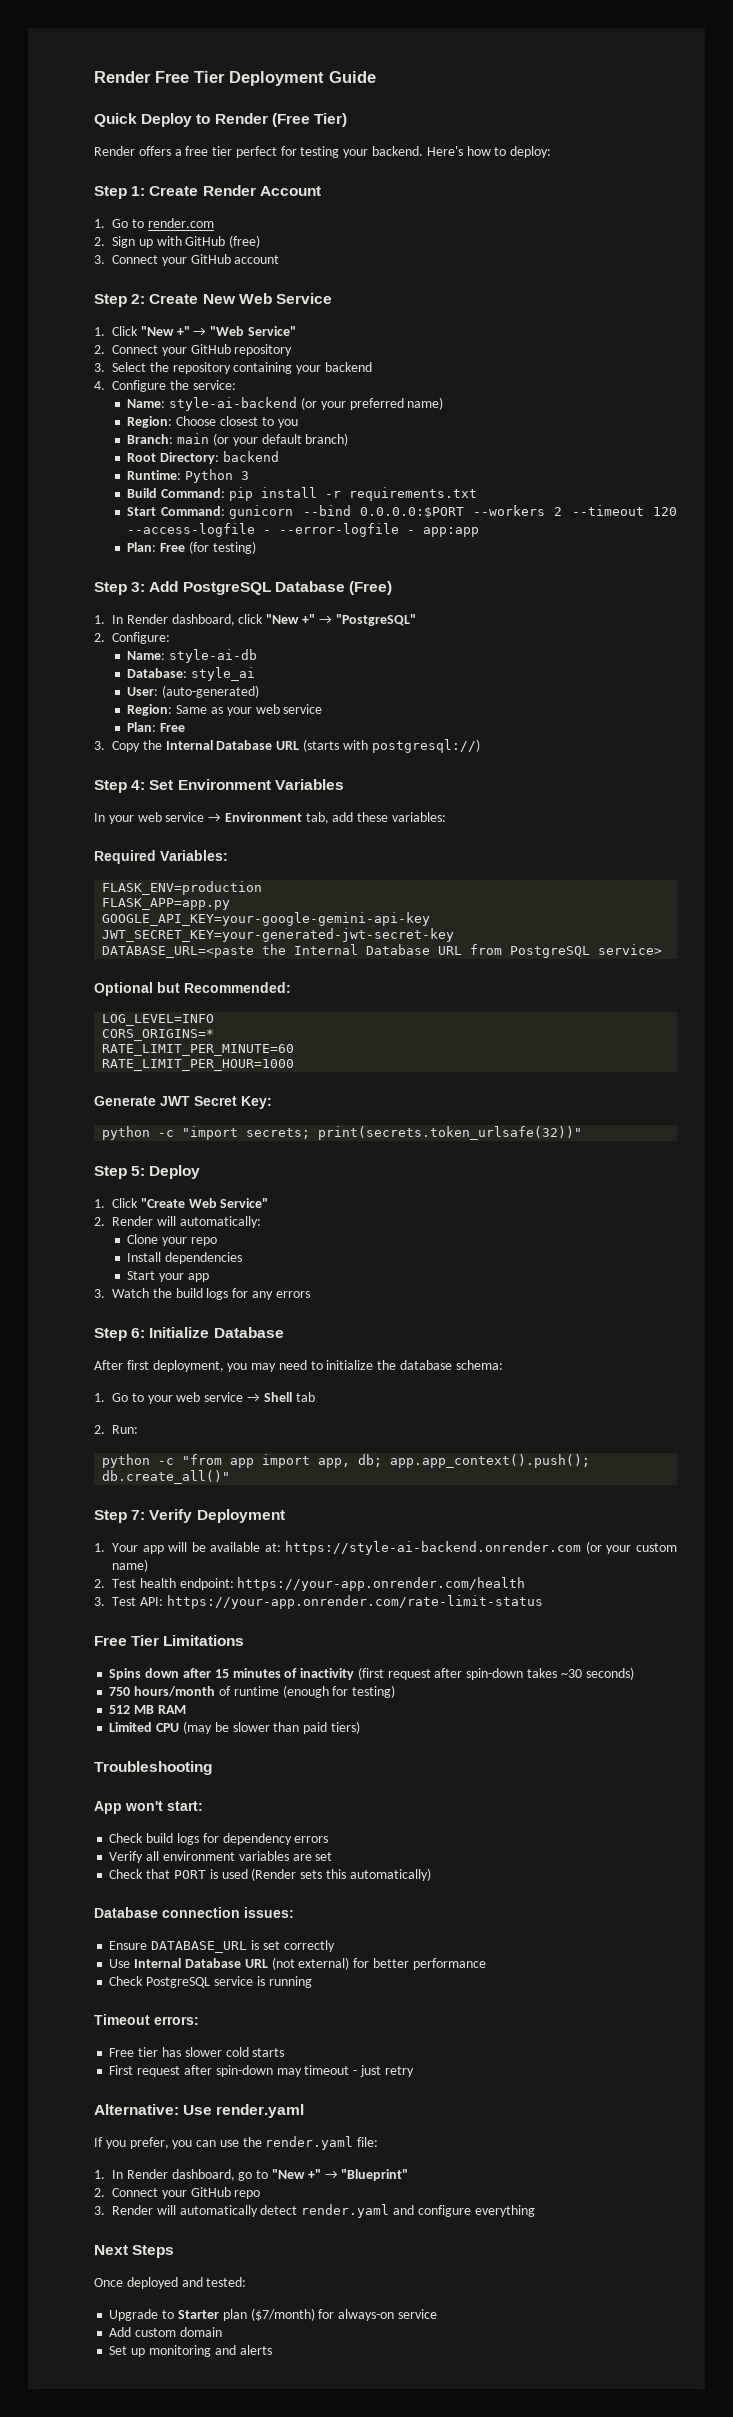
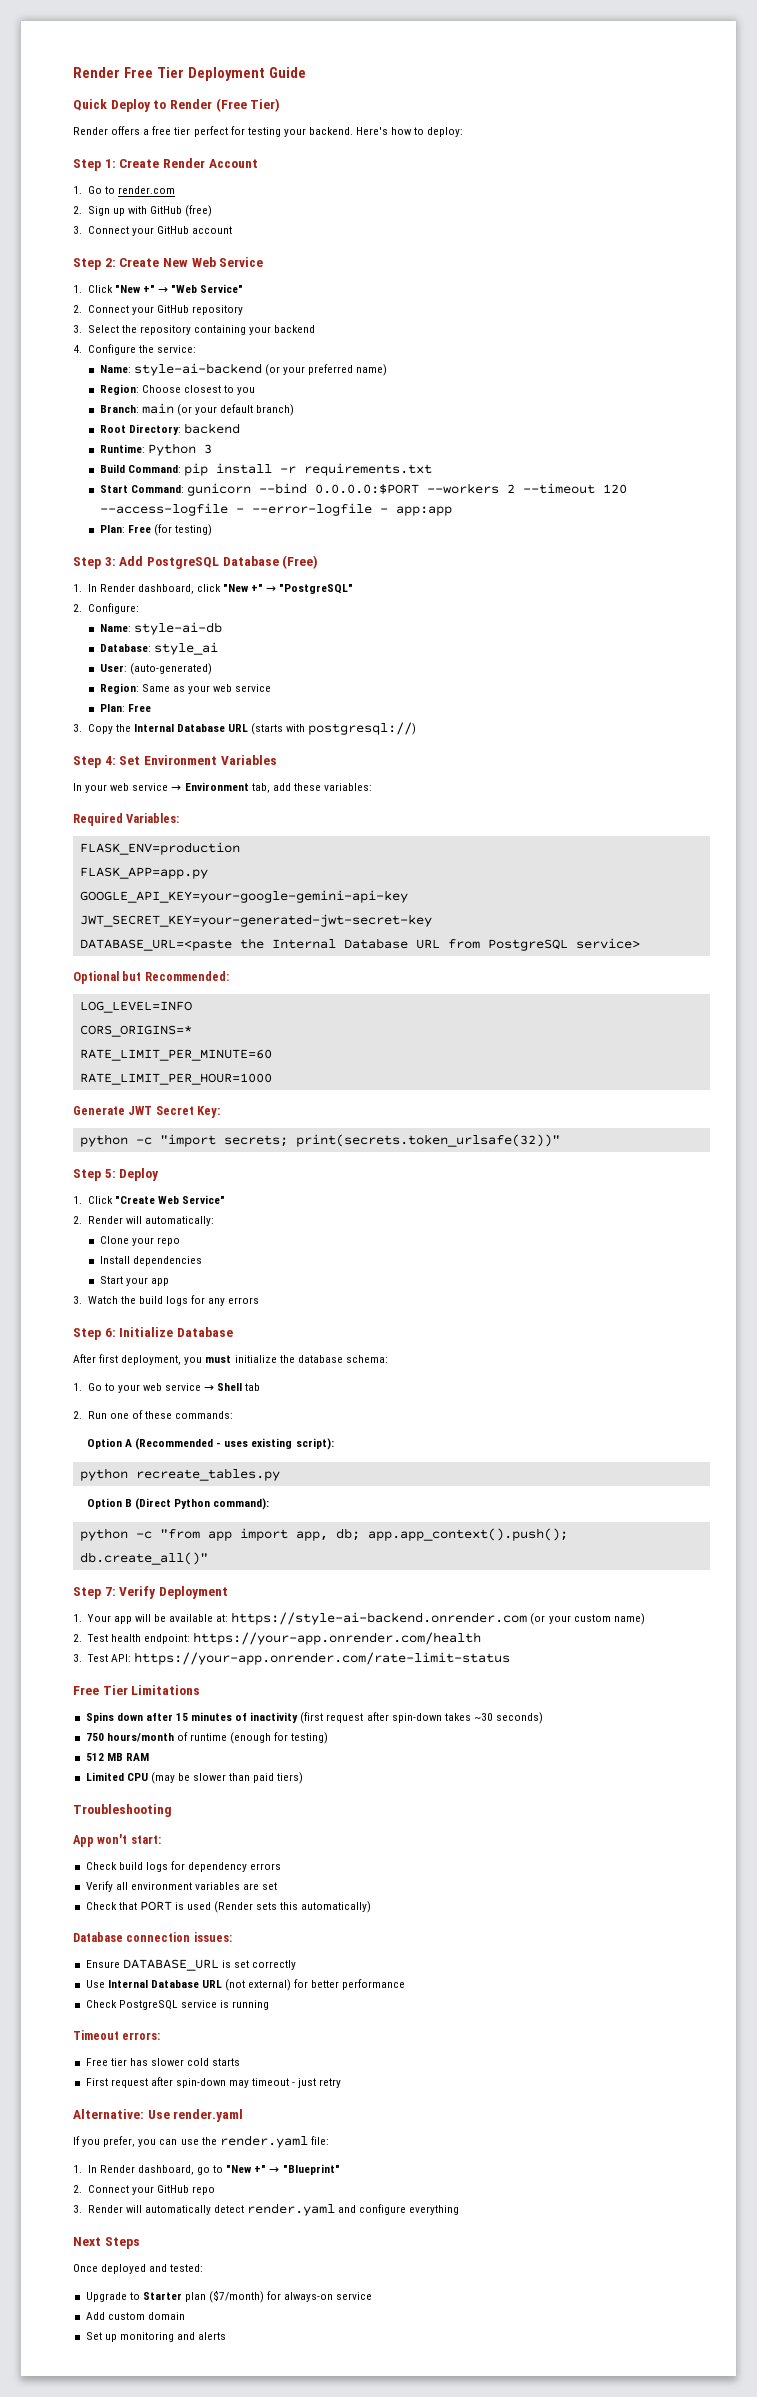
[251,1360,323,1372] may need to -> [205,1355,232,1363] must
[112,1425,139,1434] Run: -> [87,1410,234,1419] [86,1438,334,1450] [79,1468,280,1481] [86,1498,270,1510] Run one of these commands: // Option A (Recommended - uses existing script): // python recreate_tables.py // Option B (Direct Python command):

